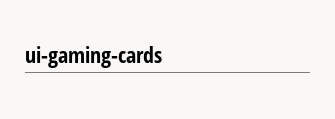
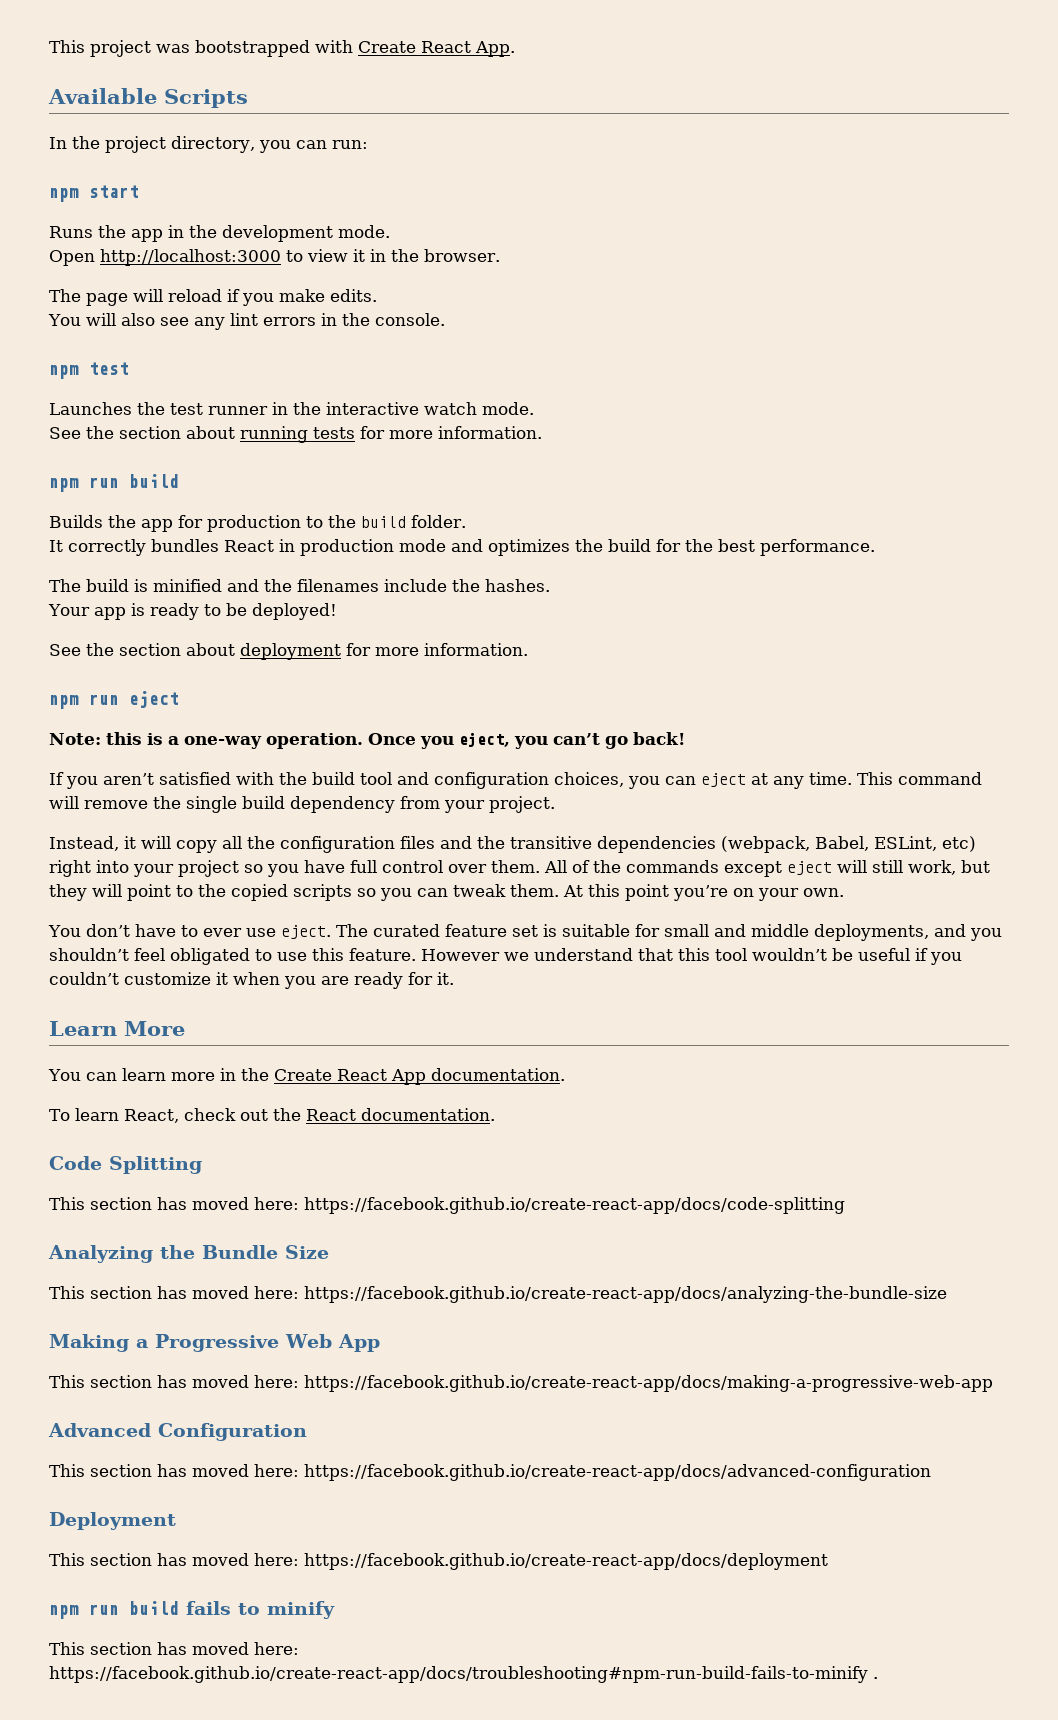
[25,46,162,68] ui-gaming-cards -> [49,40,515,57] [48,88,248,108] [49,136,368,153] [49,185,139,202] [49,225,390,242] [49,249,500,266] [49,289,377,306] [48,313,445,330] [49,362,129,379] [49,402,534,415] [49,426,542,443] [49,474,179,492] [49,515,466,532] [49,539,875,556] [49,579,550,592] [48,603,337,620] [49,643,528,660] [49,691,179,709] [49,732,685,749] [49,772,982,789] [49,796,555,813] [49,836,976,853] [49,860,990,877] [49,884,844,901] [48,924,1002,941] [49,948,962,965] [49,972,454,989] [49,1021,185,1036] [48,1068,565,1085] [49,1108,495,1123] [49,1156,202,1174] [49,1197,845,1214] [48,1245,329,1263] [49,1286,947,1303] [49,1334,380,1352] [49,1375,993,1392] [48,1423,307,1441] [49,1464,931,1481] [49,1512,176,1530] [49,1553,828,1570] [49,1601,335,1619] [49,1642,299,1655] [49,1666,878,1683] This project was bootstrapped with Create React App. // Available Scripts // In the project directory, you can run: // npm start // Runs the app in the development mode. // Open http://localhost:3000 to view it in the browser. // The page will reload if you make edits. // You will also see any lint errors in the console. // npm test // Launches the test runner in the interactive watch mode. // See the section about running tests for more information. // npm run build // Builds the app for production to the build folder. // It correctly bundles React in production mode and optimizes the build for the best performance. // The build is minified and the filenames include the hashes. // Your app is ready to be deployed! // See the section about deployment for more information. // npm run eject // Note: this is a one-way operation. Once you eject, you can’t go back! // If you aren’t satisfied with the build tool and configuration choices, you can eject at any time. This command will remove the single build dependency from your project. // Instead, it will copy all the configuration files and the transitive dependencies (webpack, Babel, ESLint, etc) right into your project so you have full control over them. All of the commands except eject will still work, but they will point to the copied scripts so you can tweak them. At this point you’re on your own. // You don’t have to ever use eject. The curated feature set is suitable for small and middle deployments, and you shouldn’t feel obligated to use this feature. However we understand that this tool wouldn’t be useful if you couldn’t customize it when you are ready for it. // Learn More // You can learn more in the Create React App documentation. // To learn React, check out the React documentation. // Code Splitting // This section has moved here: https://facebook.github.io/create-react-app/docs/code-splitting // Analyzing the Bundle Size // This section has moved here: https://facebook.github.io/create-react-app/docs/analyzing-the-bundle-size // Making a Progressive Web App // This section has moved here: https://facebook.github.io/create-react-app/docs/making-a-progressive-web-app // Advanced Configuration // This section has moved here: https://facebook.github.io/create-react-app/docs/advanced-configuration // Deployment // This section has moved here: https://facebook.github.io/create-react-app/docs/deployment // npm run build fails to minify // This section has moved here: https://facebook.github.io/create-react-app/docs/troubleshooting#npm-run-build-fails-to-minify .

